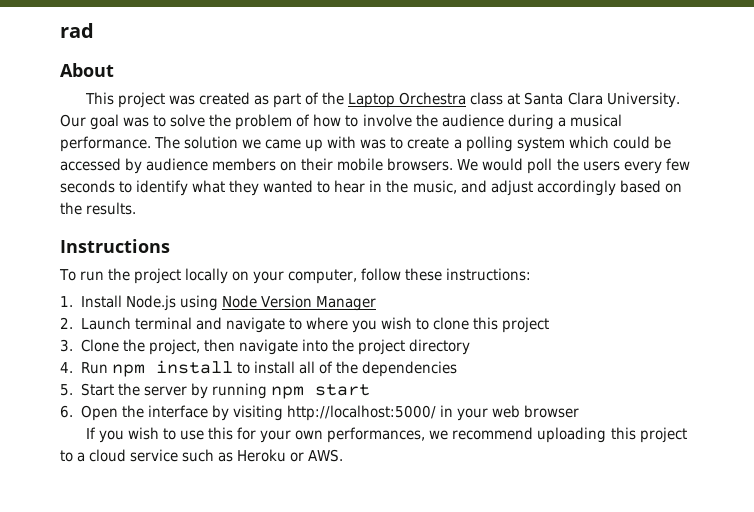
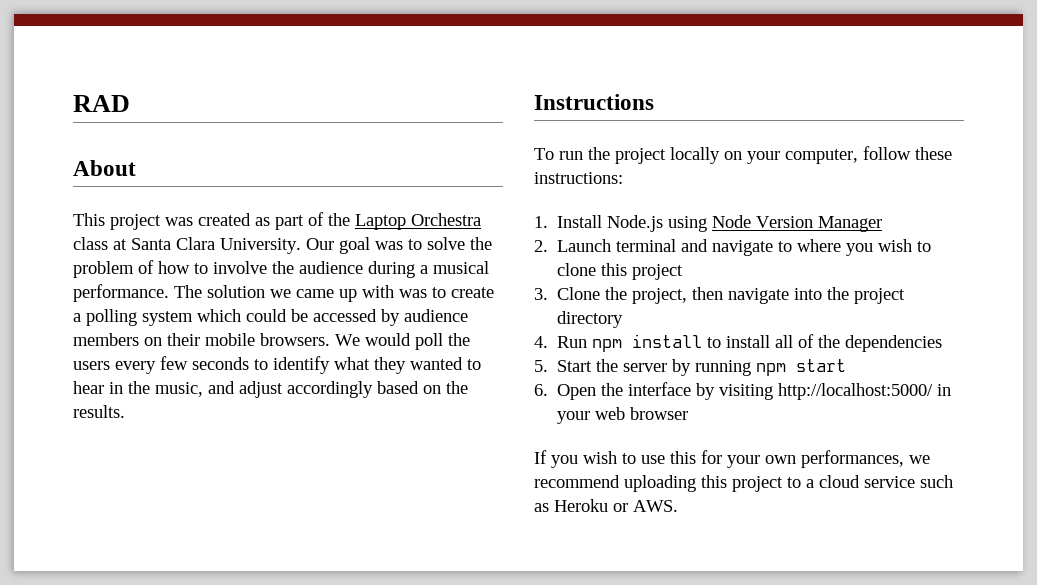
[60,23,94,38] rad -> [73,95,130,112] RAD

